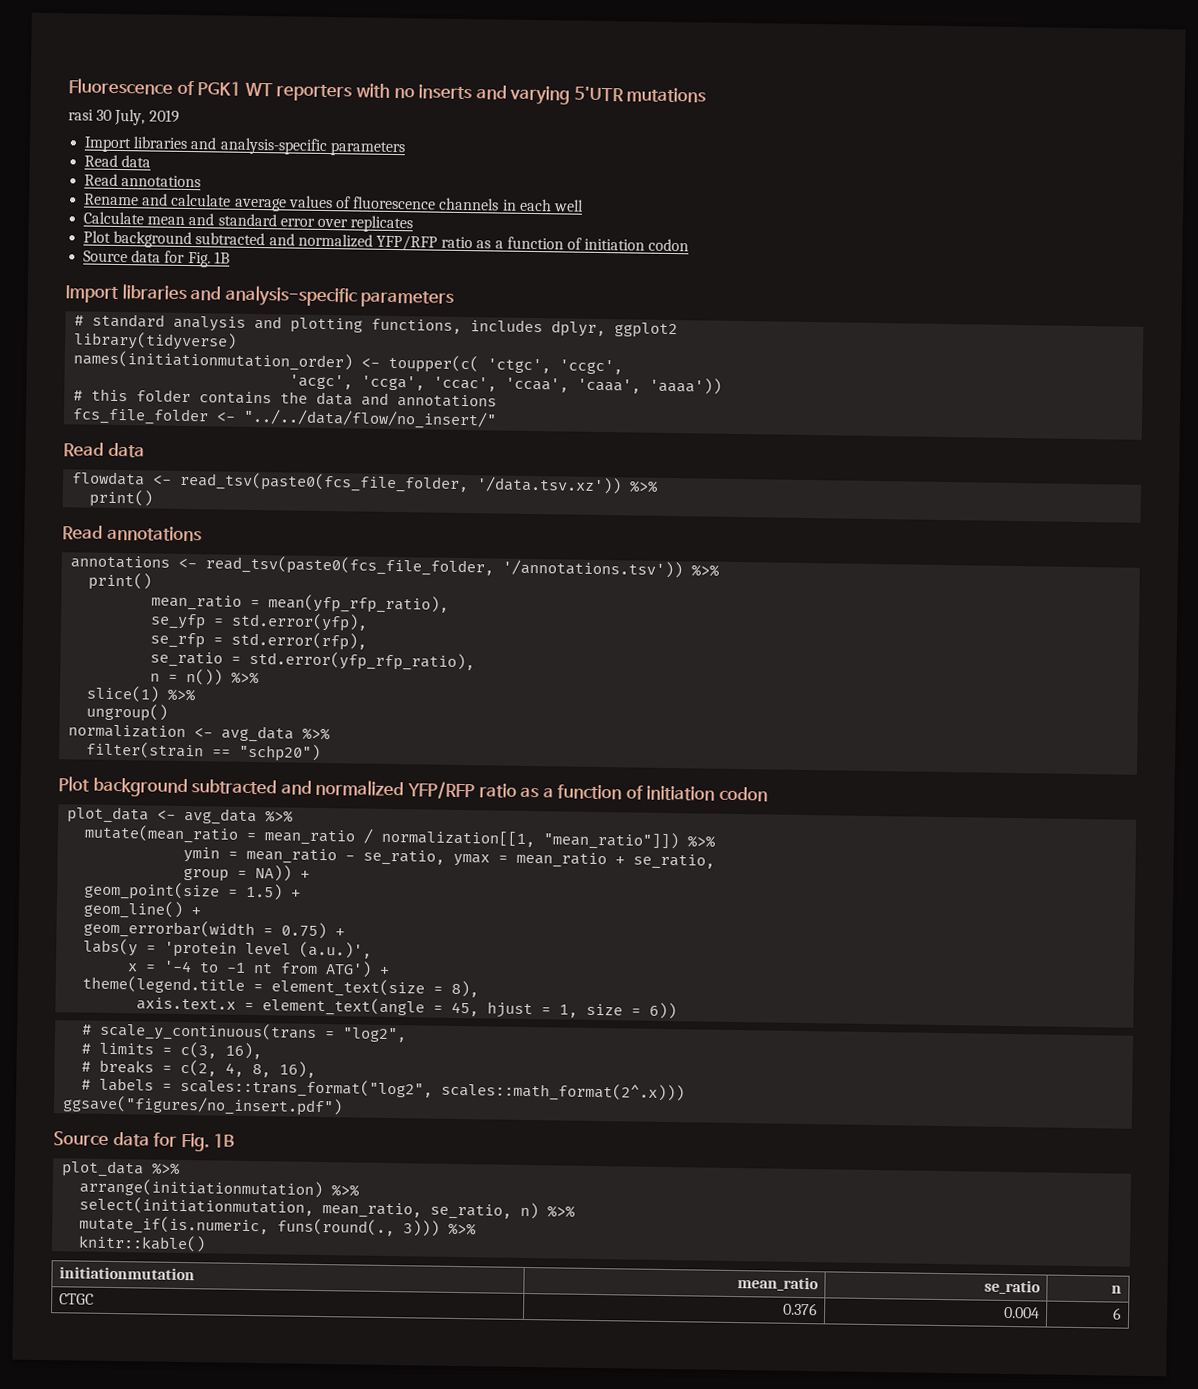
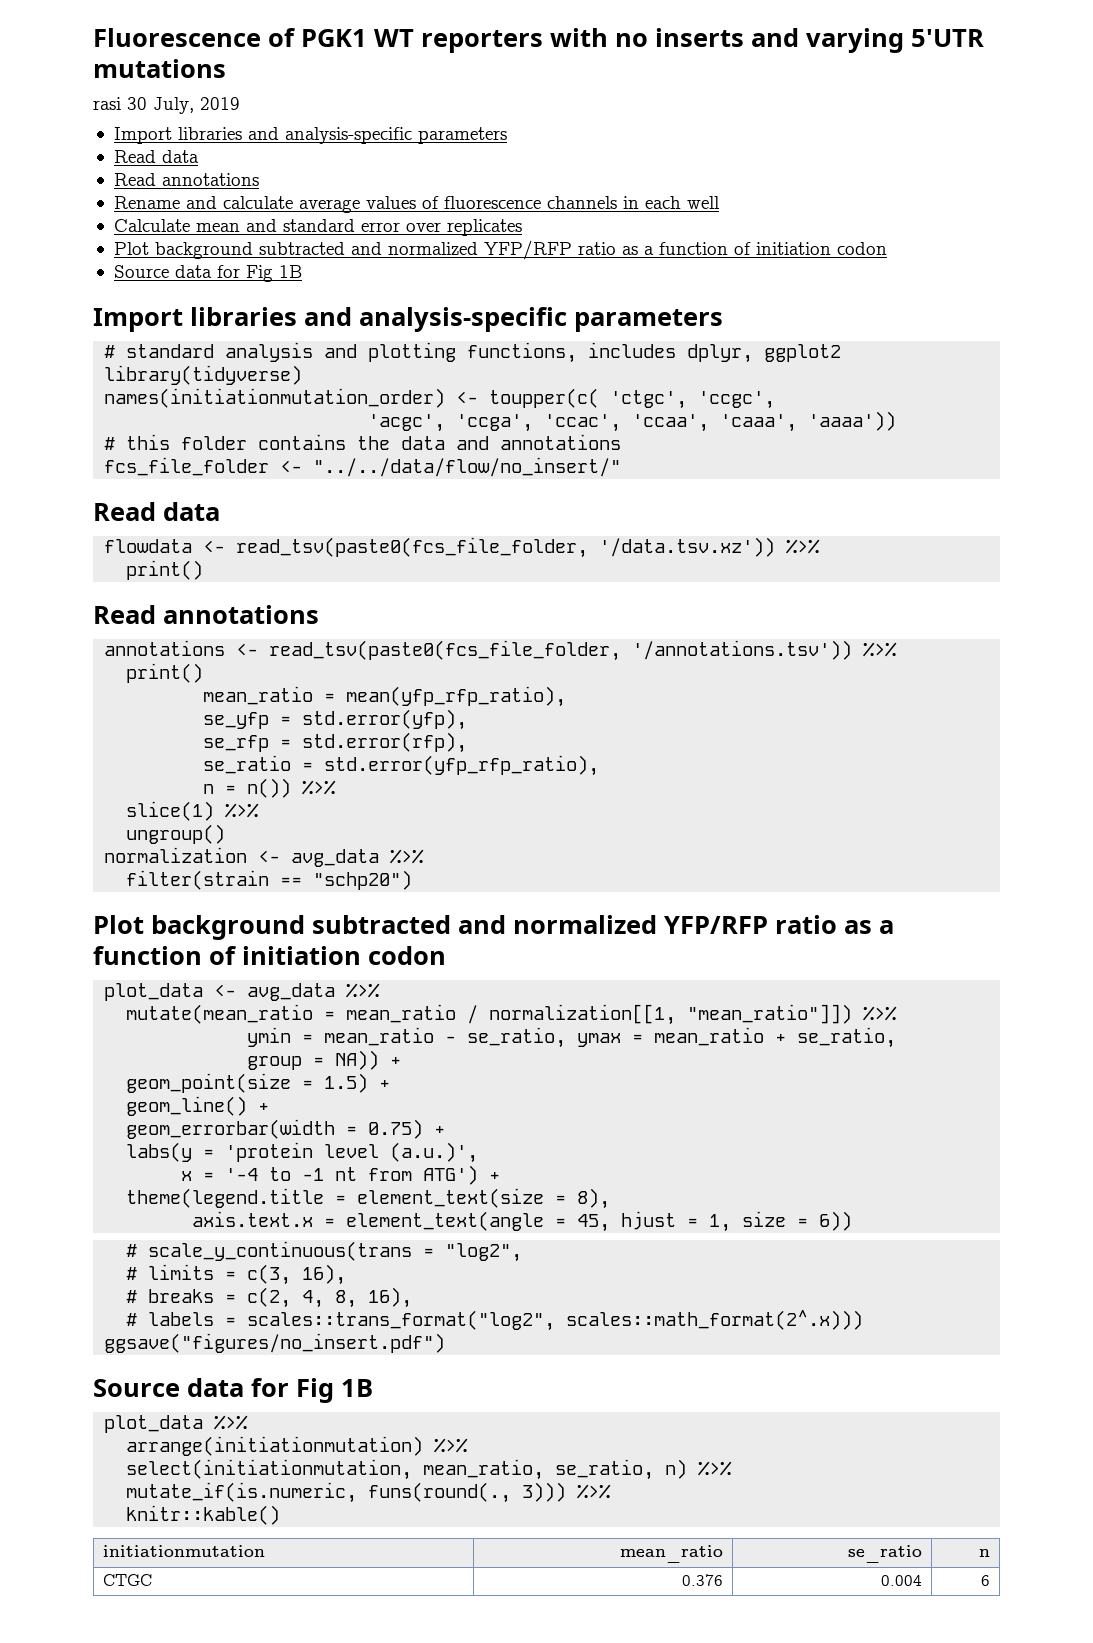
[187,251,211,268] Fig. -> [245,265,273,282] Fig
[180,1132,210,1152] Fig. -> [296,1378,334,1403] Fig

